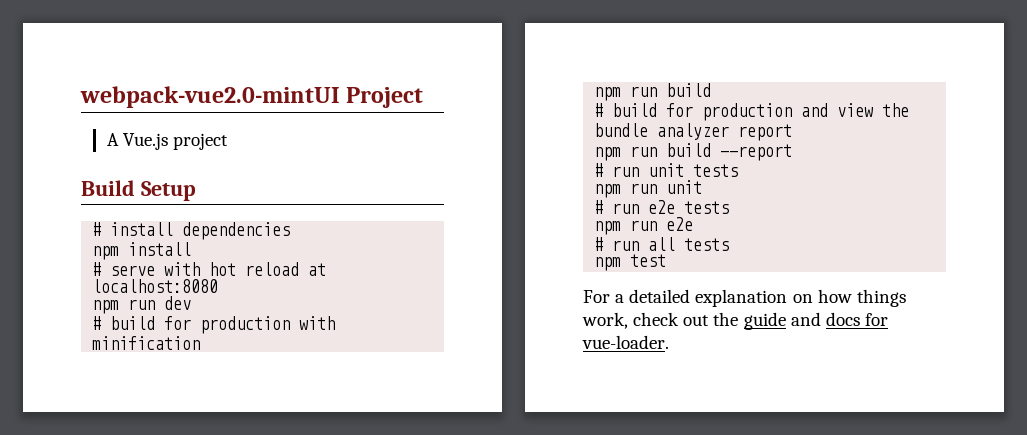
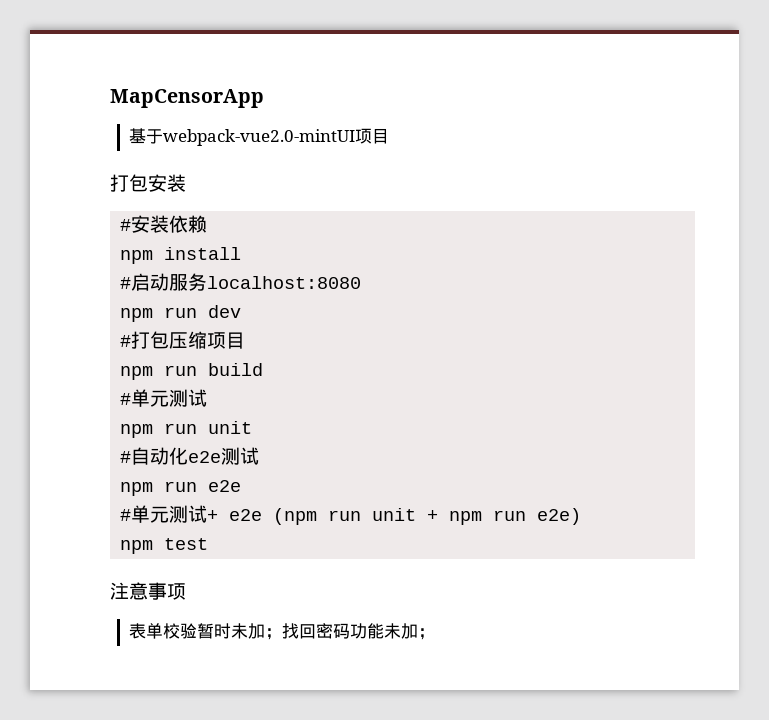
[80,86,424,108] [106,133,228,150] [81,180,196,201] [92,222,291,240] webpack-vue2.0-mintUI Project // A Vue.js project // Build Setup // # install dependencies -> [110,89,264,108] [128,128,389,146] [110,174,186,192] [120,215,208,233] MapCensorApp // 基于webpack-vue2.0-mintUI项目 // 打包安装 // #安装依赖
[110,262,327,276] serve with hot reload at -> [131,273,208,291] 启动服务
[110,316,336,334] [92,336,201,350] build for production with minification -> [131,331,246,349] 打包压缩项目
[612,103,910,121] [594,123,793,141] [594,143,793,161] [594,163,739,177] build for production and view the bundle analyzer report // npm run build --report // # run unit tests -> [131,389,208,407] 单元测试
[612,200,730,214] run e2e tests -> [131,447,260,465] 自动化e2e测试
[612,237,730,251] [594,254,667,271] [583,289,906,307] [582,312,888,330] [582,335,669,349] run all tests // npm test // For a detailed explanation on how things work, check out the guide and docs for vue-loader. -> [131,505,582,525] [120,538,209,554] [110,582,186,600] [128,623,435,640] 单元测试+ e2e (npm run unit + npm run e2e) // npm test // 注意事项 // 表单校验暂时未加；找回密码功能未加；

